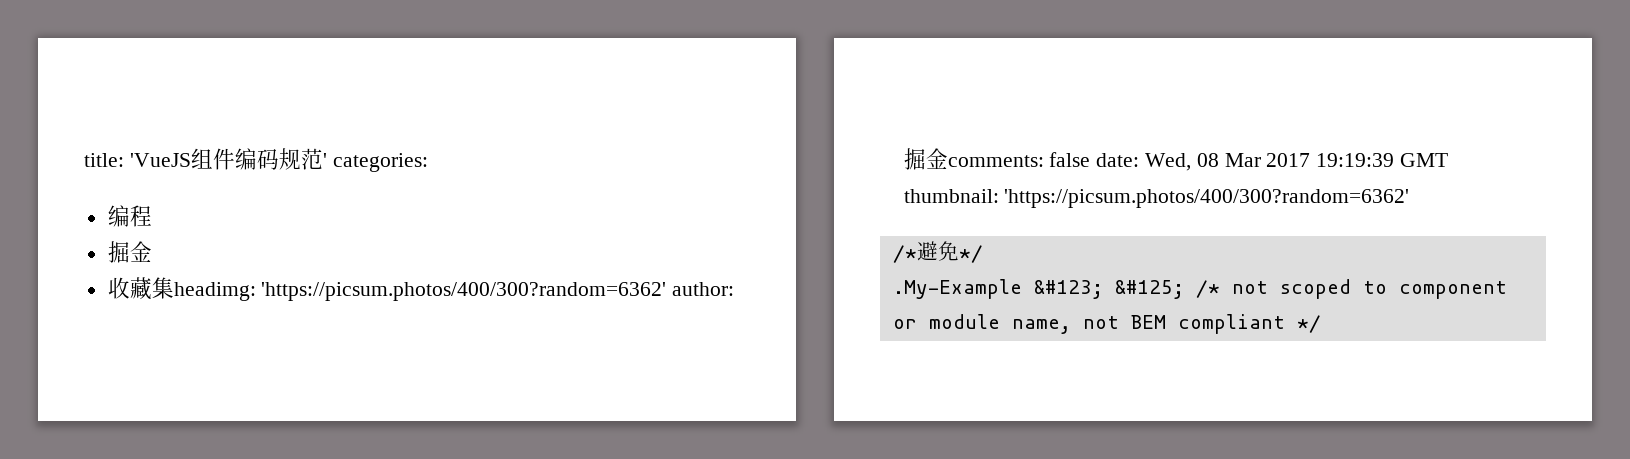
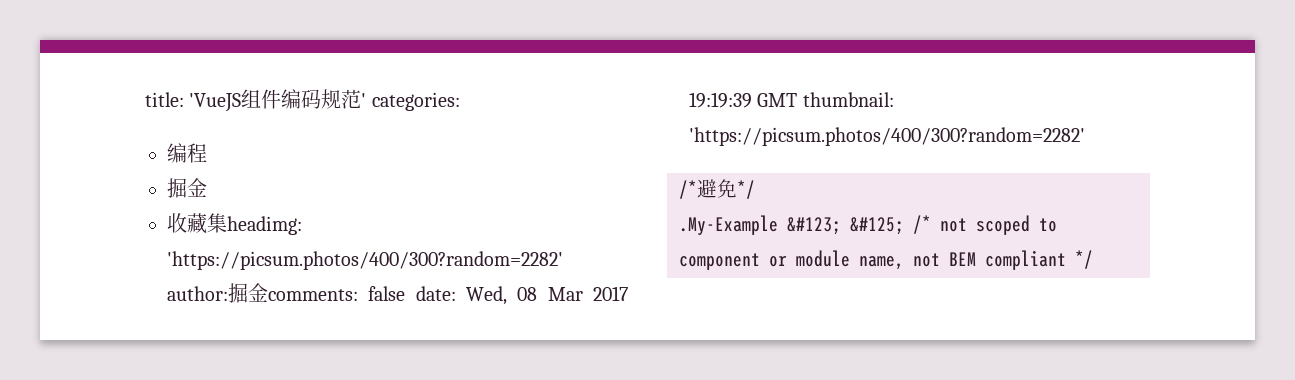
[261,282,667,301] 'https://picsum.photos/400/300?random=6362' -> [167,251,563,270] 'https://picsum.photos/400/300?random=2282'
[1004,189,1410,208] 'https://picsum.photos/400/300?random=6362' -> [689,127,1085,146] 'https://picsum.photos/400/300?random=2282'

